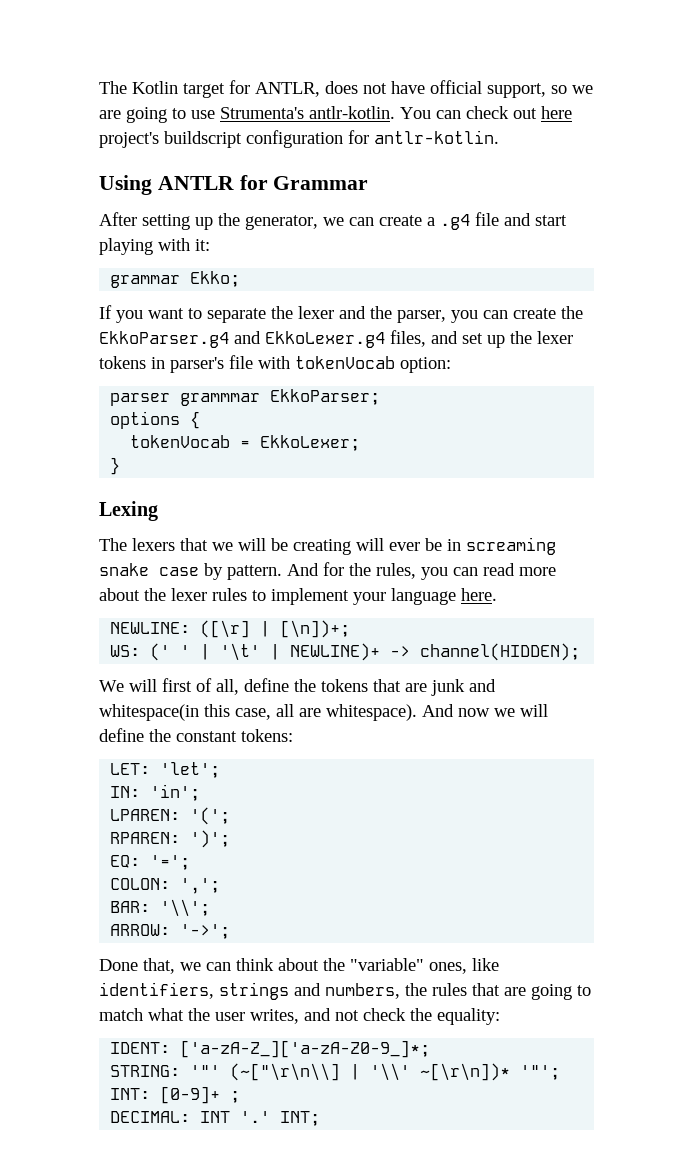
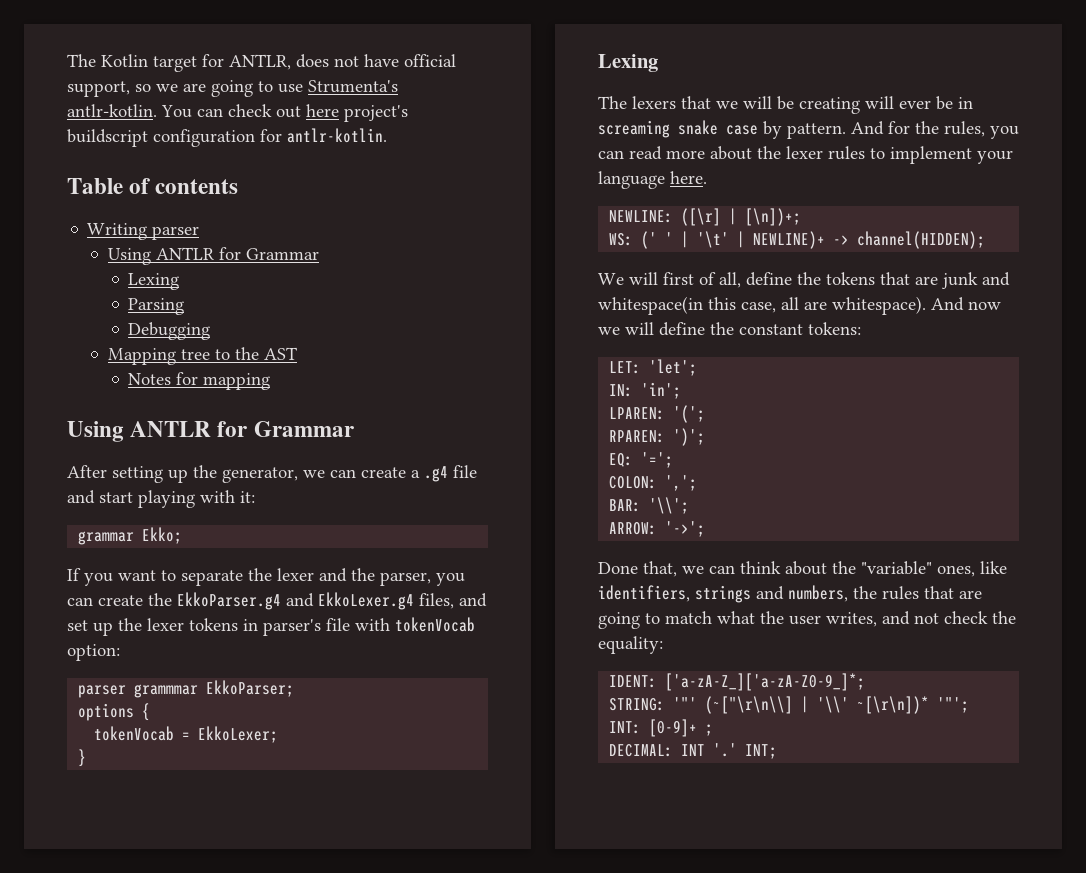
(499, 137) none -> [67,178,239,194] [87,223,200,240] [107,247,319,265] [128,273,180,290] [128,298,185,315] [128,322,211,340] [107,347,297,365] [128,372,271,390] // Table of contents // Writing parser // Using ANTLR for Grammar // Lexing // Parsing // Debugging // Mapping tree to the AST // Notes for mapping

